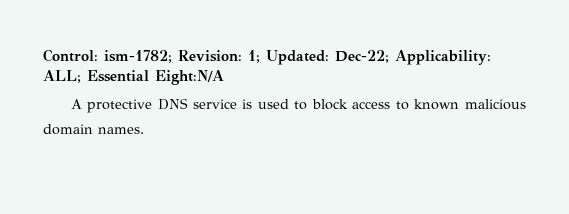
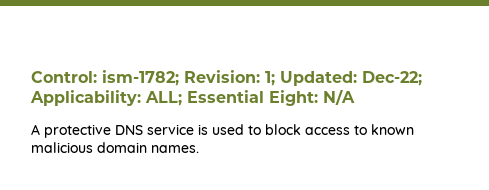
[155,70,224,85] Eight:N/A -> [269,89,355,106] Eight: N/A

